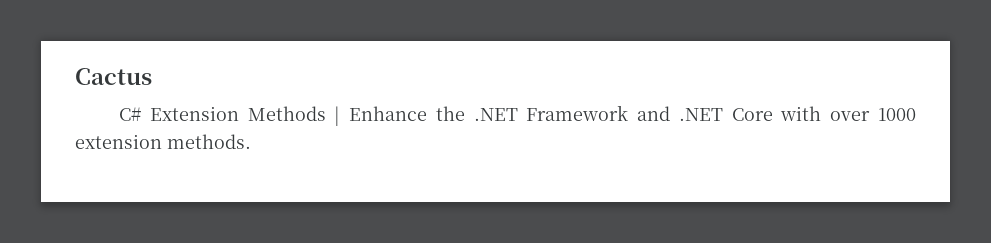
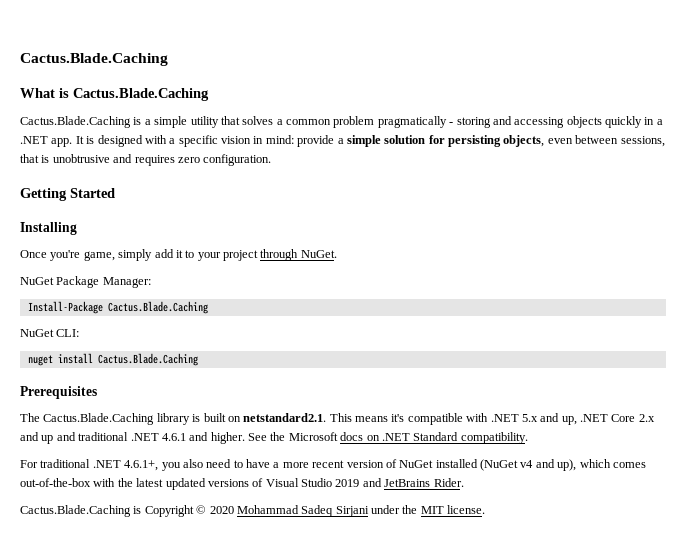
[75,68,152,85] [119,105,916,126] [75,134,251,149] Cactus // C# Extension Methods | Enhance the .NET Framework and .NET Core with over 1000 extension methods. -> [20,53,168,66] [20,88,209,101] [20,116,663,128] [20,135,665,147] [20,154,272,166] [20,188,115,201] [20,222,77,235] [20,249,337,261] [20,276,151,288] [27,301,208,314] [20,329,80,337] [27,353,198,366] [20,386,97,399] [20,413,655,425] [20,432,528,444] [20,459,646,471] [20,478,464,490] [20,505,486,517] Cactus.Blade.Caching // What is Cactus.Blade.Caching // Cactus.Blade.Caching is a simple utility that solves a common problem pragmatically - storing and accessing objects quickly in a .NET app. It is designed with a specific vision in mind: provide a simple solution for persisting objects, even between sessions, that is unobtrusive and requires zero configuration. // Getting Started // Installing // Once you're game, simply add it to your project through NuGet. // NuGet Package Manager: // Install-Package Cactus.Blade.Caching // NuGet CLI: // nuget install Cactus.Blade.Caching // Prerequisites // The Cactus.Blade.Caching library is built on netstandard2.1. This means it's compatible with .NET 5.x and up, .NET Core 2.x and up and traditional .NET 4.6.1 and higher. See the Microsoft docs on .NET Standard compatibility. // For traditional .NET 4.6.1+, you also need to have a more recent version of NuGet installed (NuGet v4 and up), which comes out-of-the-box with the latest updated versions of Visual Studio 2019 and JetBrains Rider. // Cactus.Blade.Caching is Copyright © 2020 Mohammad Sadeq Sirjani under the MIT license.

